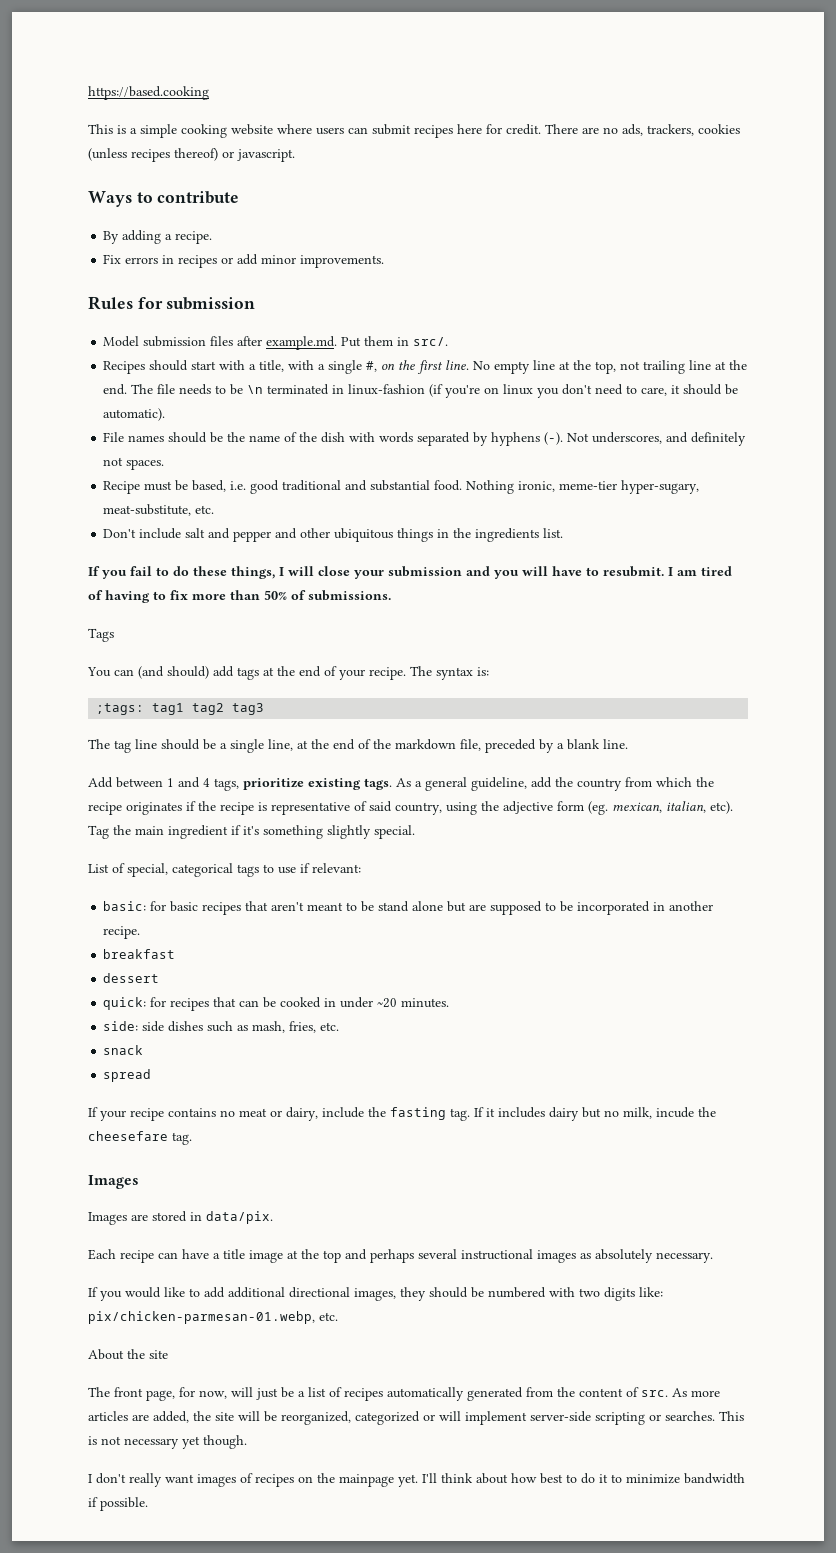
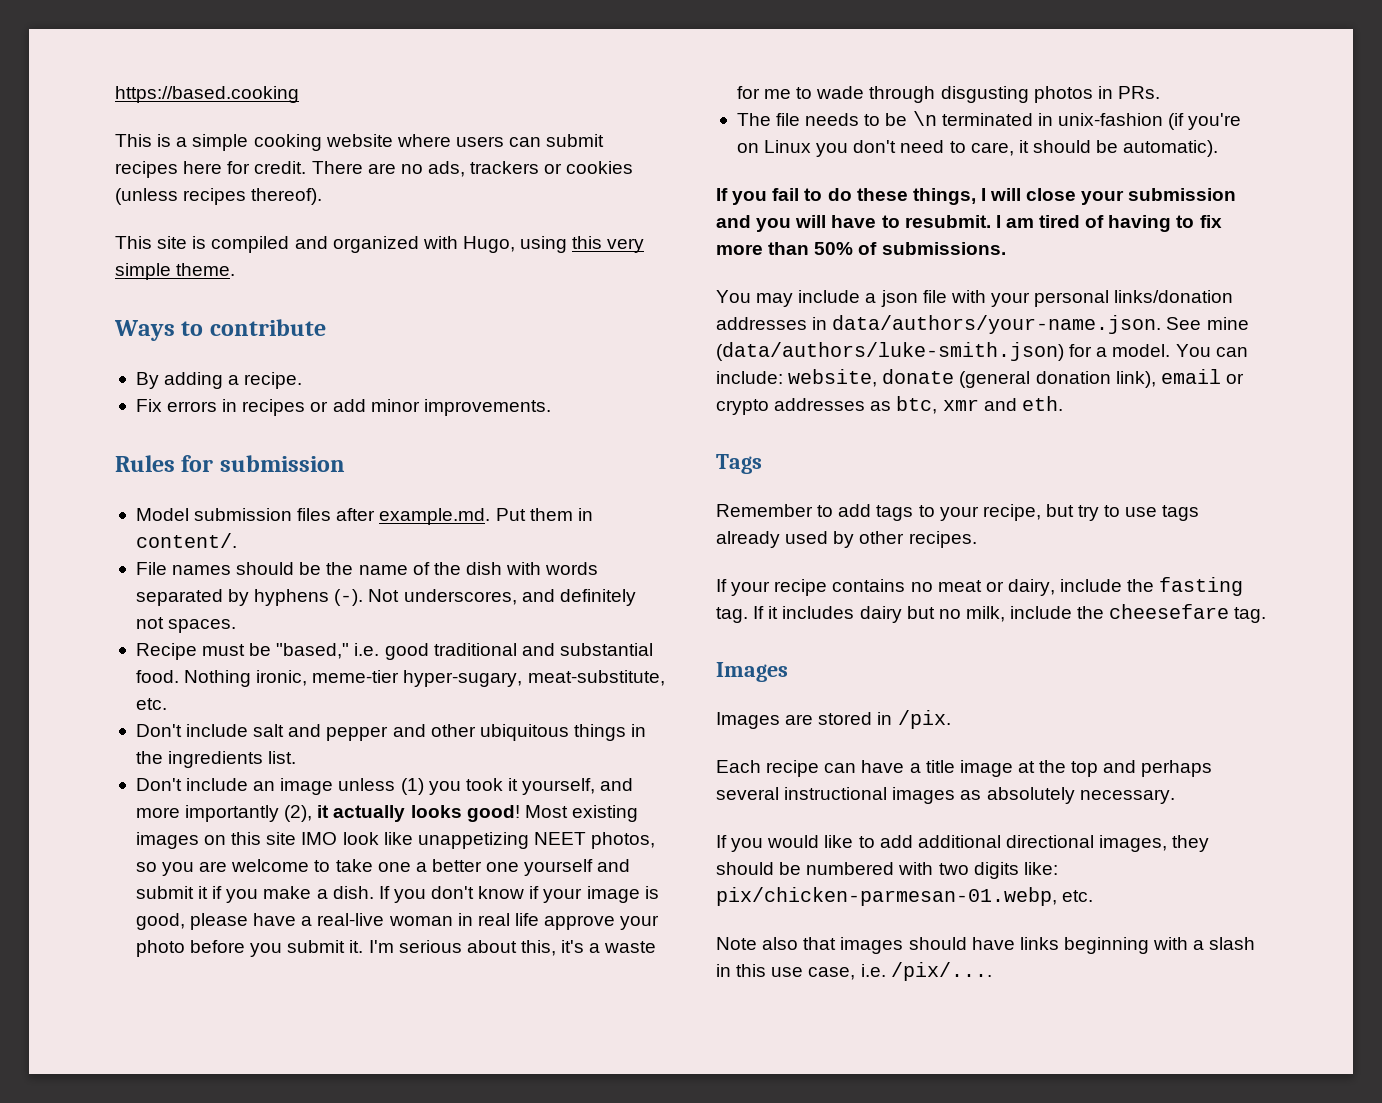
[647,124,694,136] trackers, -> [470,161,563,174] trackers or
[174,148,295,162] thereof) or javascript. -> [251,188,323,205] [115,236,645,253] [115,263,236,280] thereof). // This site is compiled and organized with Hugo, using this very simple theme.
[413,337,449,346] [103,360,748,374] [103,384,739,398] [103,408,166,421] src/. // Recipes should start with a title, with a single #, on the first line. No empty line at the top, not trailing line at the end. The file needs to be \n terminated in linux-fashion (if you're on linux you don't need to care, it should be automatic). -> [135,533,237,548] content/.
[192,480,227,492] based, -> [276,643,350,659] "based,"
(564, 533) none -> [135,778,634,795] [135,805,638,822] [135,832,656,849] [135,859,631,876] [135,886,659,903] [135,913,660,930] [135,940,657,957] [736,86,1160,103] [736,111,1242,130] [736,140,1219,157] // Don't include an image unless (1) you took it yourself, and more importantly (2), it actually looks good! Most existing images on this site IMO look like unappetizing NEET photos, so you are welcome to take one a better one yourself and submit it if you make a dish. If you don't know if your image is good, please have a real-live woman in real life approve your photo before you submit it. I'm serious about this, it's a waste for me to wade through disgusting photos in PRs. // The file needs to be \n terminated in unix-fashion (if you're on Linux you don't need to care, it should be automatic).
[88,628,114,642] [87,666,489,680] [96,703,265,715] [88,739,628,753] [88,777,714,791] [88,801,733,815] [88,825,415,839] [88,863,361,877] [103,901,714,915] [103,926,141,939] [103,949,176,959] [103,973,160,983] [103,997,450,1011] [103,1021,340,1033] [103,1045,144,1055] [103,1069,152,1082] Tags // You can (and should) add tags at the end of your recipe. The syntax is: // ;tags: tag1 tag2 tag3 // The tag line should be a single line, at the end of the markdown file, preceded by a blank line. // Add between 1 and 4 tags, prioritize existing tags. As a general guideline, add the country from which the recipe originates if the recipe is representative of said country, using the adjective form (eg. mexican, italian, etc). Tag the main ingredient if it's something slightly special. // List of special, categorical tags to use if relevant: // basic: for basic recipes that aren't meant to be stand alone but are supposed to be incorporated in another recipe. // breakfast // dessert // quick: for recipes that can be cooked in under ~20 minutes. // side: side dishes such as mash, fries, etc. // snack // spread -> [716,290,1234,307] [716,315,1249,334] [716,342,1248,361] [716,369,1244,388] [716,396,1063,415] [716,454,762,474] [716,504,1200,521] [716,531,977,548] You may include a json file with your personal links/donation addresses in data/authors/your-name.json. See mine (data/authors/luke-smith.json) for a model. You can include: website, donate (general donation link), email or crypto addresses as btc, xmr and eth. // Tags // Remember to add tags to your recipe, but try to use tags already used by other recipes.
[656,1107,694,1118] incude -> [1010,606,1073,619] include
[206,1211,273,1224] data/pix. -> [897,710,951,729] /pix.
[88,1349,168,1360] [88,1387,720,1401] [88,1411,744,1425] [88,1435,247,1449] [88,1473,745,1487] [88,1497,148,1511] About the site // The front page, for now, will just be a list of recipes automatically generated from the content of src. As more articles are added, the site will be reorganized, categorized or will implement server-side scripting or searches. This is not necessary yet though. // I don't really want images of recipes on the mainpage yet. I'll think about how best to do it to minimize bandwidth if possible. -> [716,937,1256,954] [716,962,992,981] Note also that images should have links beginning with a slash in this use case, i.e. /pix/....

